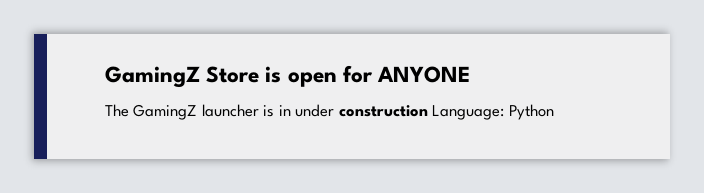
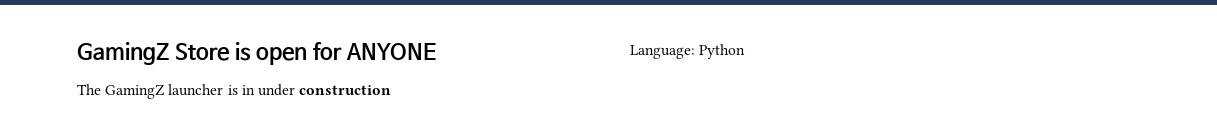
(428, 111) none -> (392, 90) //

